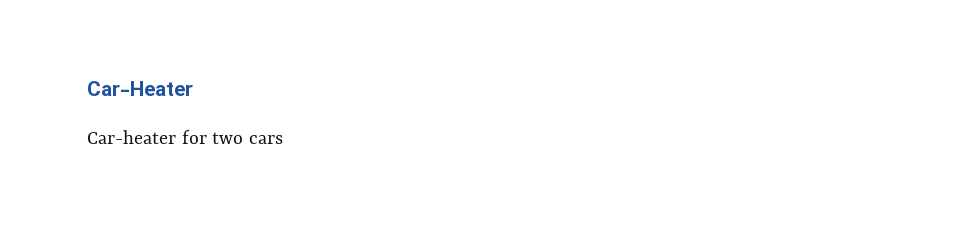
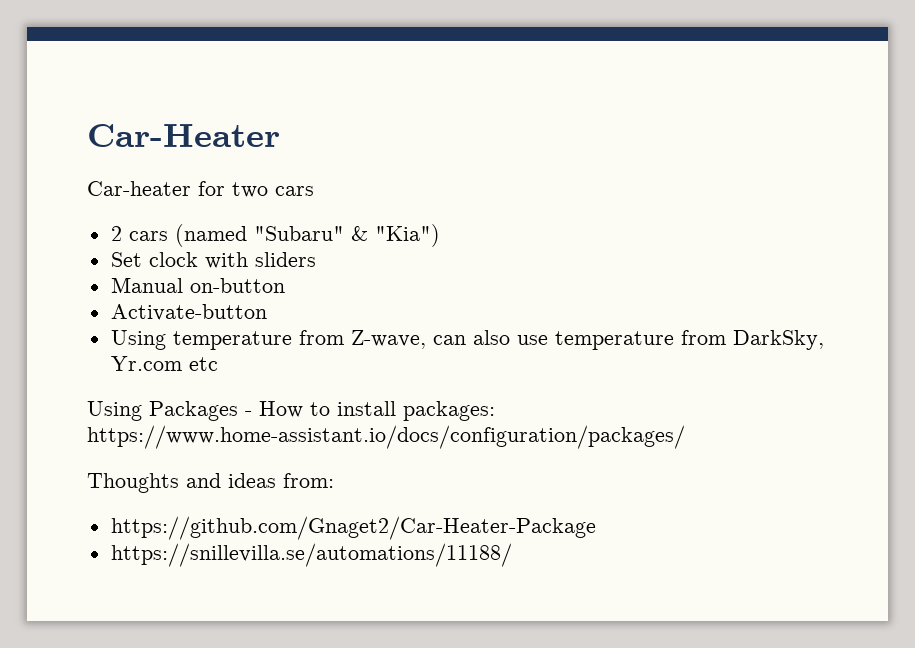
(284, 139) none -> [110,224,440,247] [110,252,316,269] [110,277,285,293] [110,304,267,321] [110,330,824,350] [110,356,218,371] [87,401,495,421] [87,425,685,449] [87,473,334,493] [110,516,596,540] [110,543,512,567] // 2 cars (named "Subaru" & "Kia") // Set clock with sliders // Manual on-button // Activate-button // Using temperature from Z-wave, can also use temperature from DarkSky, Yr.com etc // Using Packages - How to install packages: https://www.home-assistant.io/docs/configuration/packages/ // Thoughts and ideas from: // https://github.com/Gnaget2/Car-Heater-Package // https://snillevilla.se/automations/11188/

